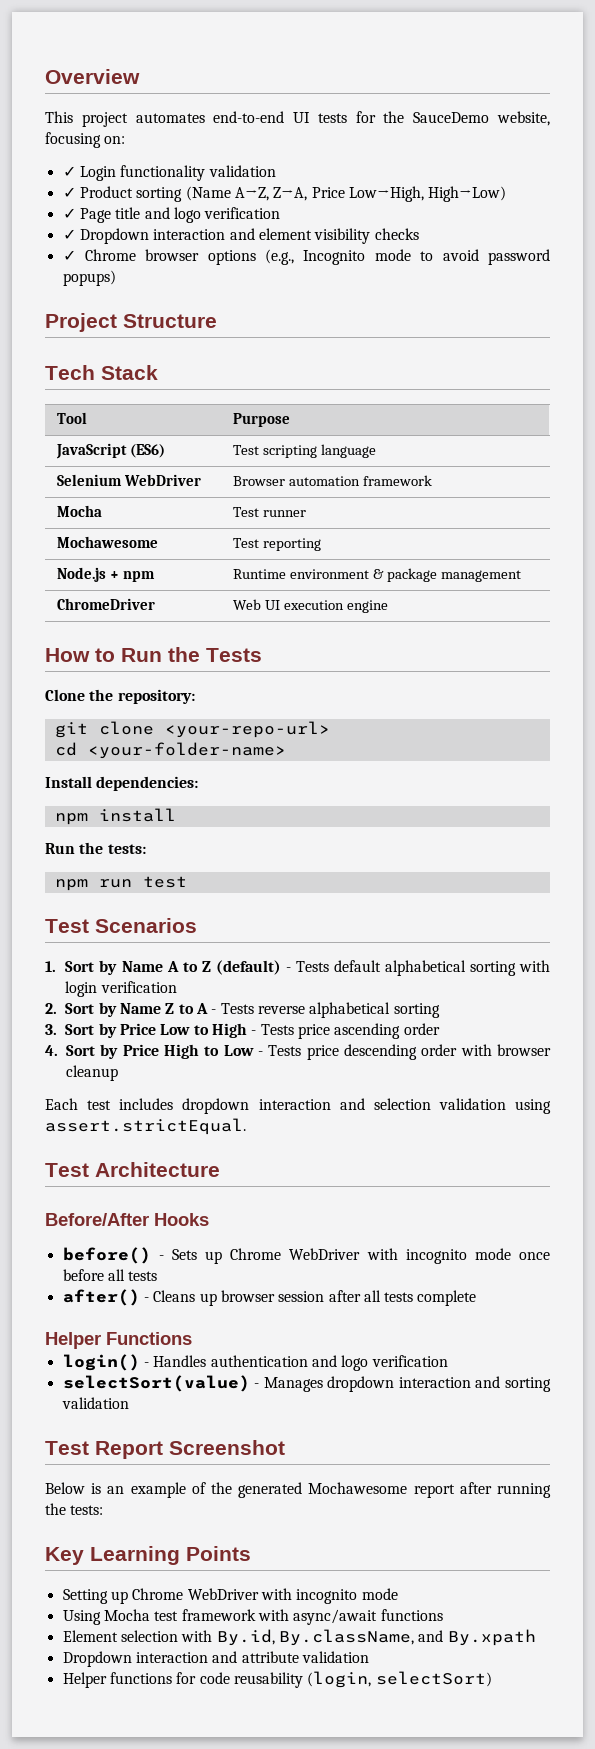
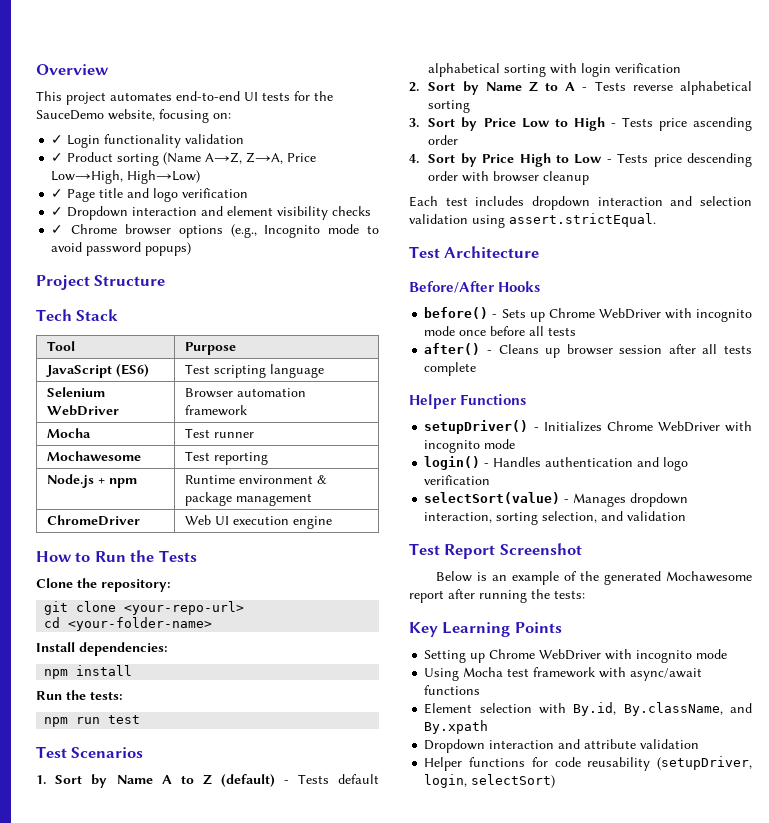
(192, 1338) none -> [424,420,752,434] [424,439,516,453] // setupDriver() - Initializes Chrome WebDriver with incognito mode
[398,1376,551,1392] interaction and sorting -> [424,511,624,525] interaction, sorting selection, and
[307,1671,372,1688] (login, -> [657,756,752,770] [424,774,468,788] (setupDriver, login,

